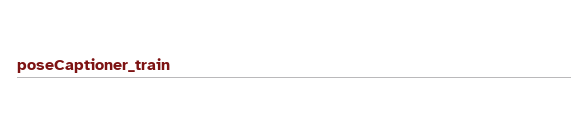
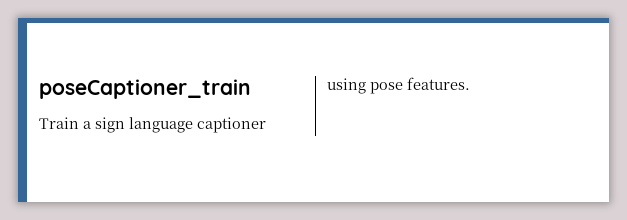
(170, 65) none -> [39,117,266,133] [327,77,470,94] // Train a sign language captioner using pose features.

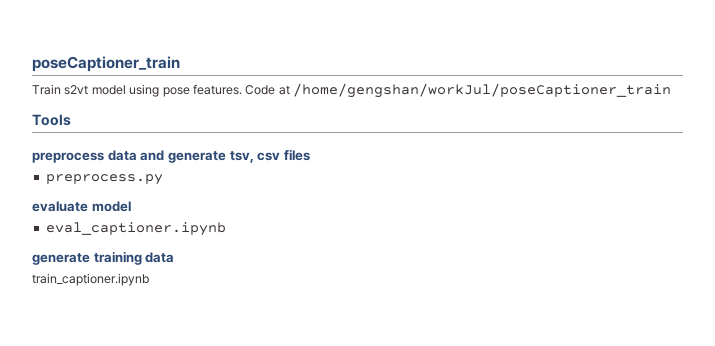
[83,117,266,133] [327,77,470,94] a sign language captioner using pose features. -> [64,83,671,98] [32,114,71,126] [32,149,310,163] [45,174,163,185] [32,201,131,212] [45,222,226,236] [32,251,175,265] [32,273,149,286] s2vt model using pose features. Code at /home/gengshan/workJul/poseCaptioner_train // Tools // preprocess data and generate tsv, csv files // preprocess.py // evaluate model // eval_captioner.ipynb // generate training data // train_captioner.ipynb

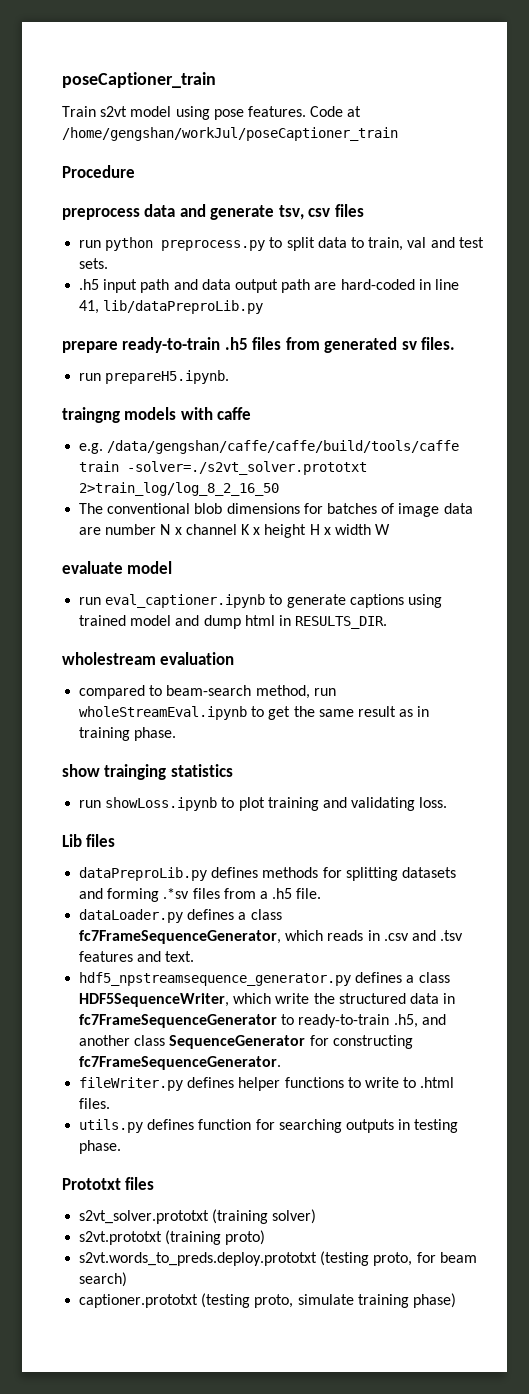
[32,114,71,126] Tools -> [62,165,135,178] Procedure
(310, 155) none -> [79,237,154,251] run python
(163, 179) none -> [269,237,484,251] [79,258,109,269] [79,279,459,293] [79,300,264,314] [62,337,456,353] [79,370,230,384] [62,407,252,423] [79,440,460,454] [79,461,368,475] [79,482,280,496] [79,503,473,517] [79,524,391,538] to split data to train, val and test sets. // .h5 input path and data output path are hard-coded in line 41, lib/dataPreproLib.py // prepare ready-to-train .h5 files from generated sv files. // run prepareH5.ipynb. // traingng models with caffe // e.g. /data/gengshan/caffe/caffe/build/tools/caffe train -solver=./s2vt_solver.prototxt 2>train_log/log_8_2_16_50 // The conventional blob dimensions for batches of image data are number N x channel K x height H x width W
(131, 206) none -> [79,597,102,605] run
[32,251,175,265] [32,273,149,286] // generate training data // train_captioner.ipynb -> [269,594,442,608] [79,615,388,629] [62,652,235,665] [79,685,336,699] [79,706,430,720] [79,727,177,741] [62,764,233,780] [79,797,448,811] [62,834,116,847] [79,867,456,881] [79,888,322,902] [79,909,282,923] [79,930,464,944] [79,951,195,962] [79,972,450,986] [79,993,456,1007] [79,1014,446,1028] [79,1035,413,1049] [79,1056,282,1070] [79,1077,455,1091] [79,1098,111,1109] [79,1119,459,1133] [79,1140,122,1154] [62,1177,155,1190] [79,1209,317,1224] [79,1230,266,1245] [79,1251,477,1266] [79,1272,128,1287] [79,1293,456,1308] to generate captions using trained model and dump html in RESULTS_DIR. // wholestream evaluation // compared to beam-search method, run wholeStreamEval.ipynb to get the same result as in training phase. // show trainging statistics // run showLoss.ipynb to plot training and validating loss. // Lib files // dataPreproLib.py defines methods for splitting datasets and forming .*sv files from a .h5 file. // dataLoader.py defines a class fc7FrameSequenceGenerator, which reads in .csv and .tsv features and text. // hdf5_npstreamsequence_generator.py defines a class HDF5SequenceWriter, which write the structured data in fc7FrameSequenceGenerator to ready-to-train .h5, and another class SequenceGenerator for constructing fc7FrameSequenceGenerator. // fileWriter.py defines helper functions to write to .html files. // utils.py defines function for searching outputs in testing phase. // Prototxt files // s2vt_solver.prototxt (training solver) // s2vt.prototxt (training proto) // s2vt.words_to_preds.deploy.prototxt (testing proto, for beam search) // captioner.prototxt (testing proto, simulate training phase)

